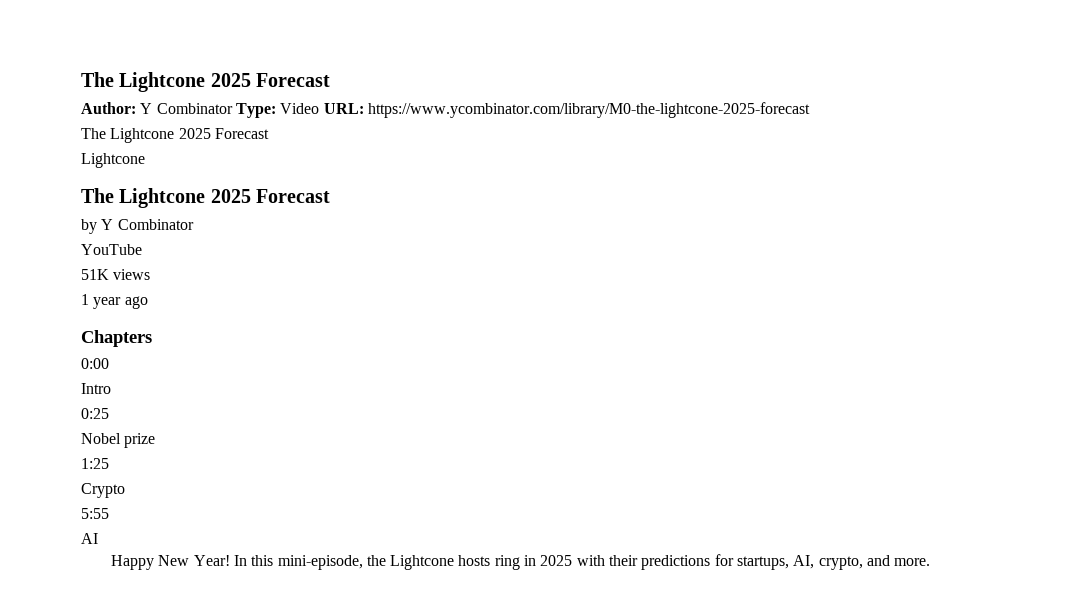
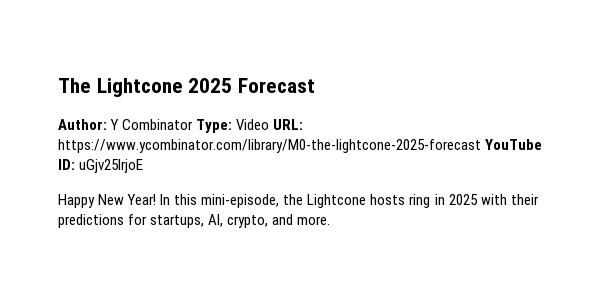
[81,128,269,143] [81,153,145,168] [81,188,331,208] [81,219,194,234] [81,244,142,255] [81,269,151,280] [81,294,148,309] [81,330,152,347] [81,358,109,369] [81,383,111,394] [81,408,109,419] [81,433,156,448] [81,458,109,469] [81,483,125,498] [81,508,109,519] [81,533,98,544] // The Lightcone 2025 Forecast // Lightcone // The Lightcone 2025 Forecast // by Y Combinator // YouTube // 51K views // 1 year ago // Chapters // 0:00 // Intro // 0:25 // Nobel prize // 1:25 // Crypto // 5:55 // AI -> [485,139,543,150] [58,159,144,173] YouTube ID: uGjv25IrjoE

